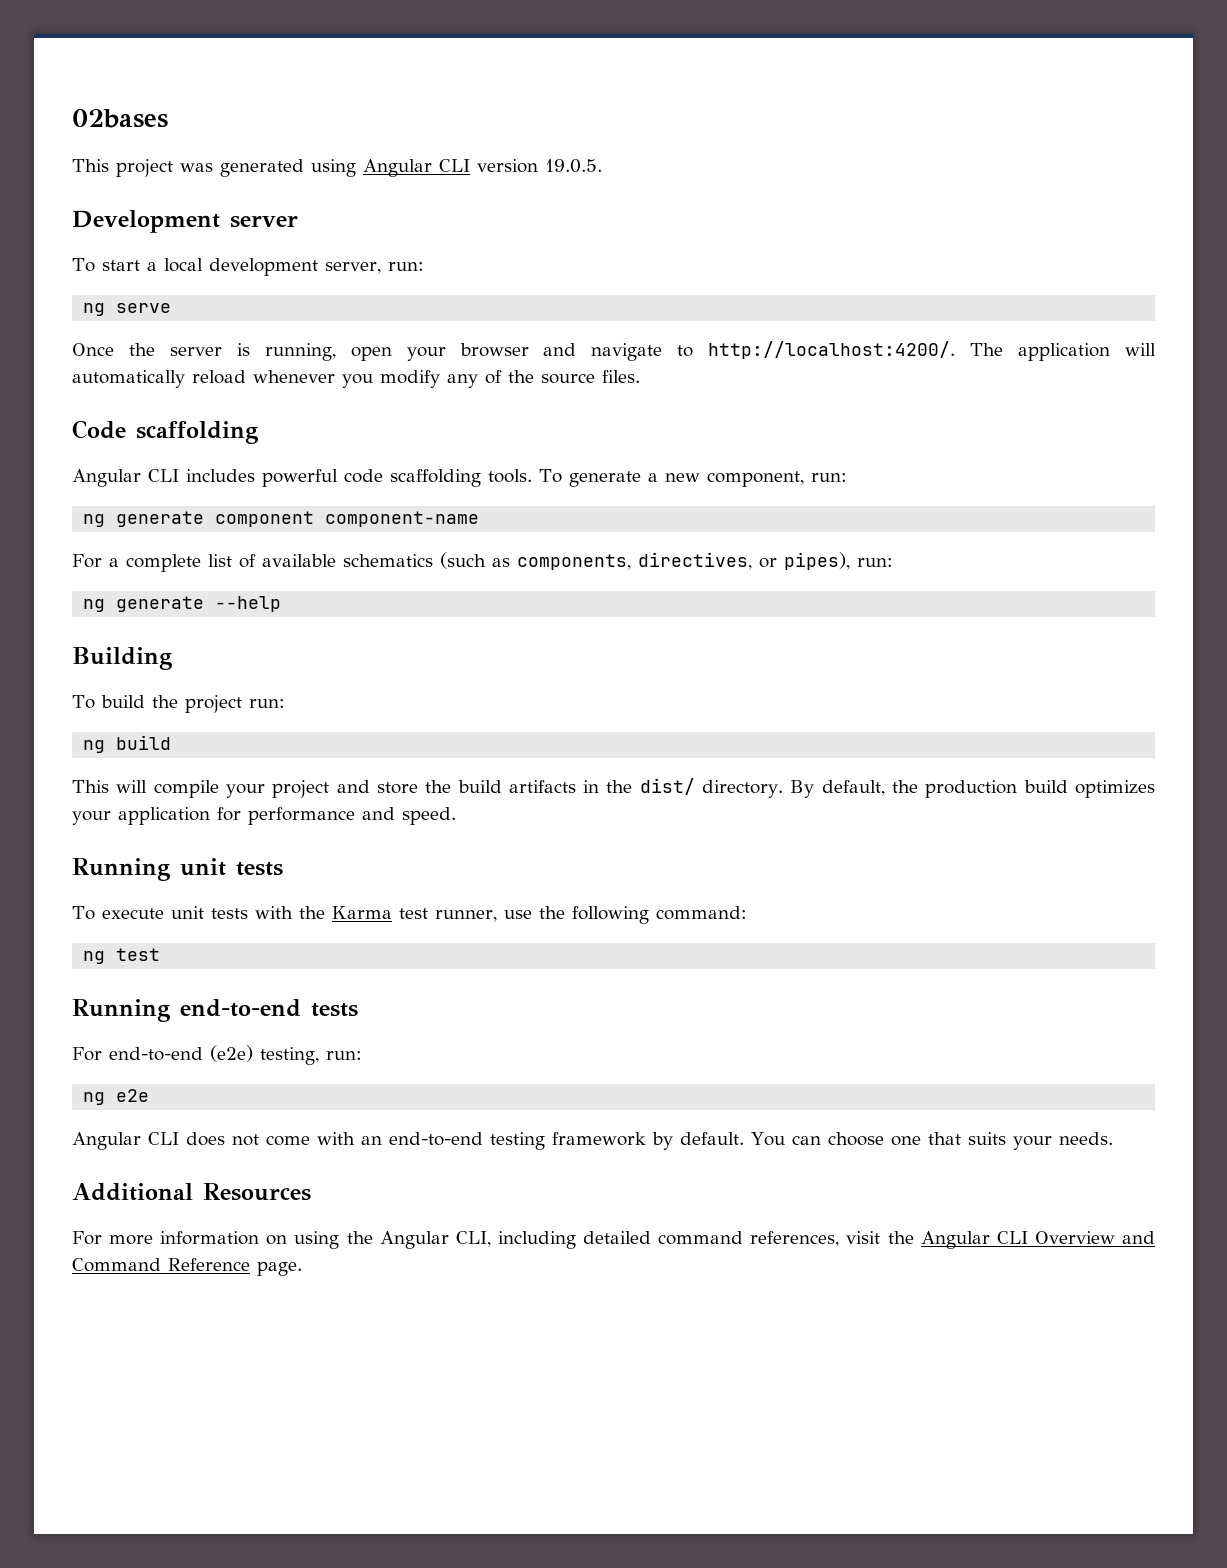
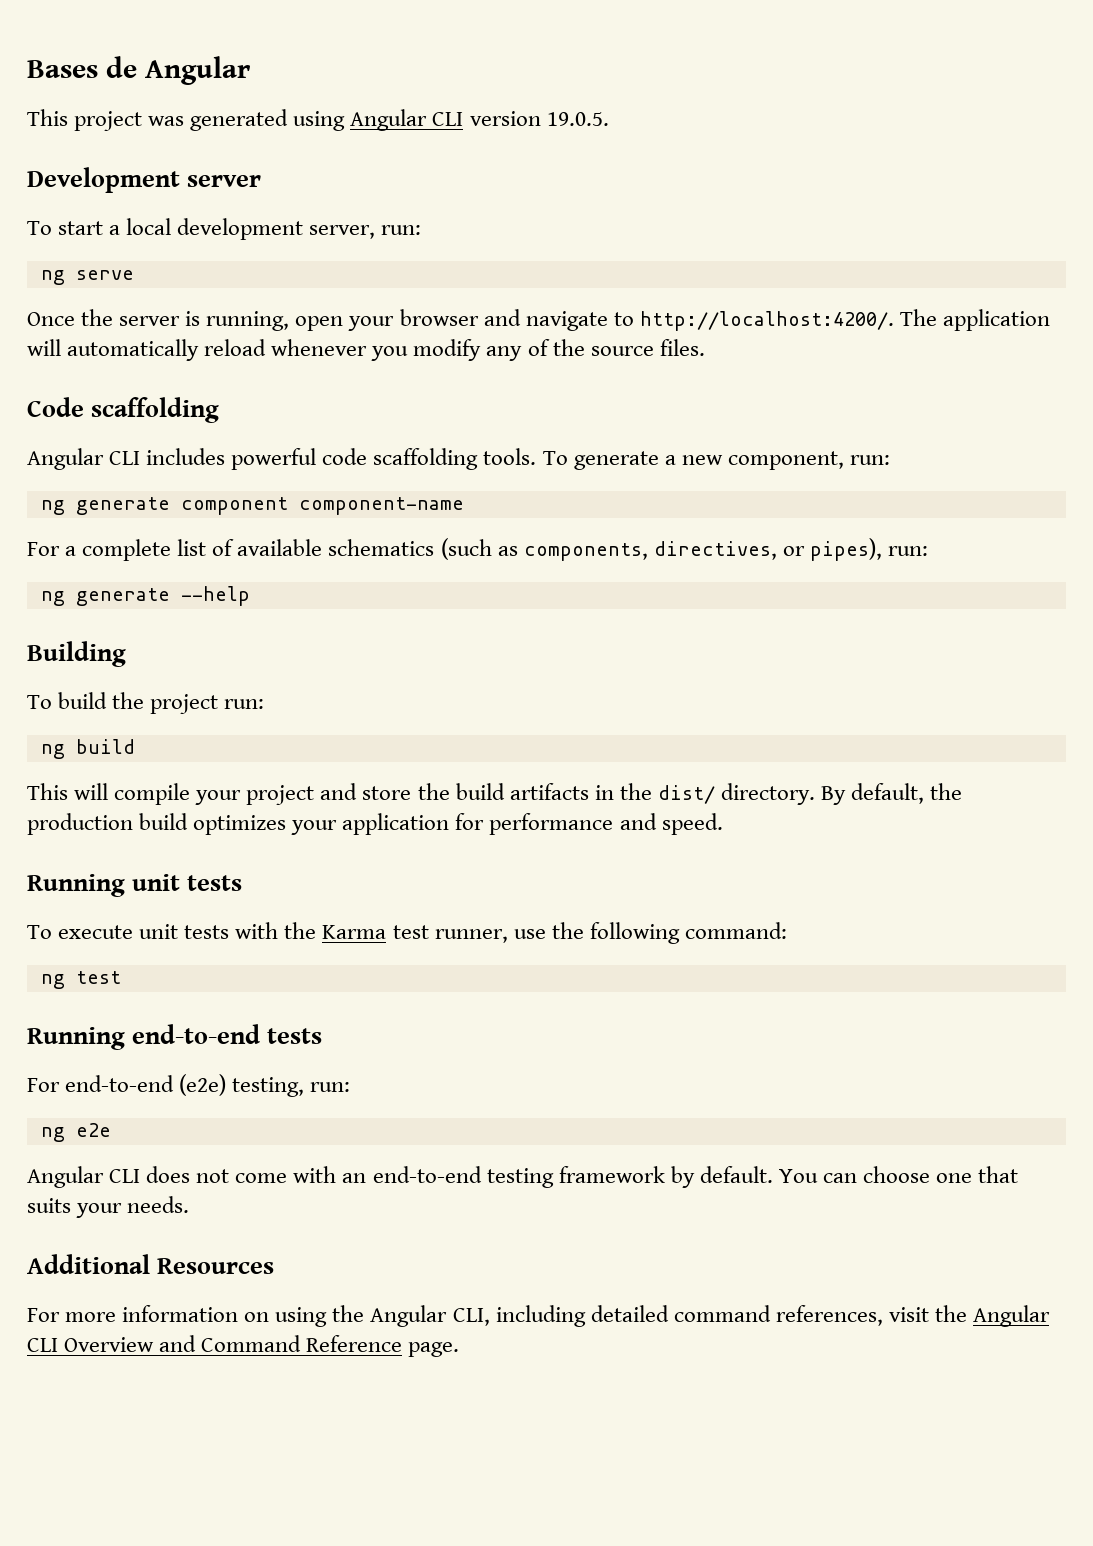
[72,109,168,128] 02bases -> [27,56,250,85] Bases de Angular

